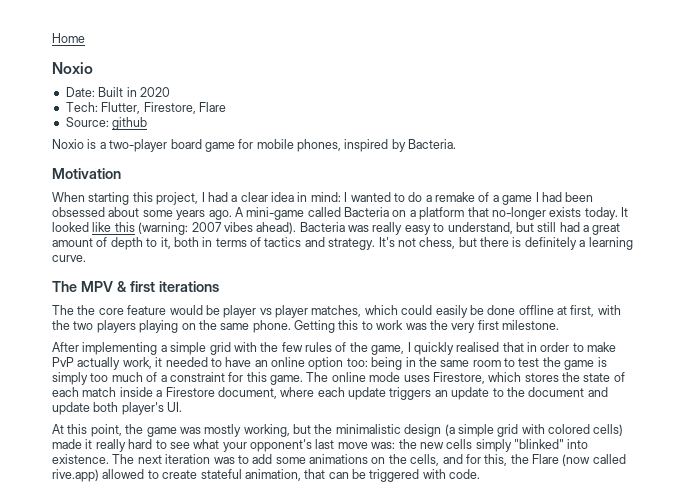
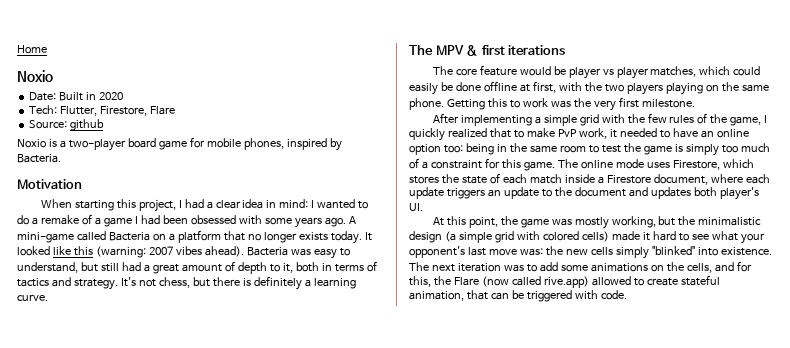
[108,207,140,217] about -> [238,215,262,225] with
[491,207,546,220] no-longer -> [247,232,297,243] no longer
[372,222,403,235] really -> (311, 252) none
[77,305,96,315] the -> (453, 70) none
[456,342,570,352] realised that in order -> [447,128,511,138] realized that
[77,357,121,370] actually -> (577, 133) none
[52,402,90,415] update -> [650,187,691,199] updates
[95,439,126,452] really -> (650, 236) none

